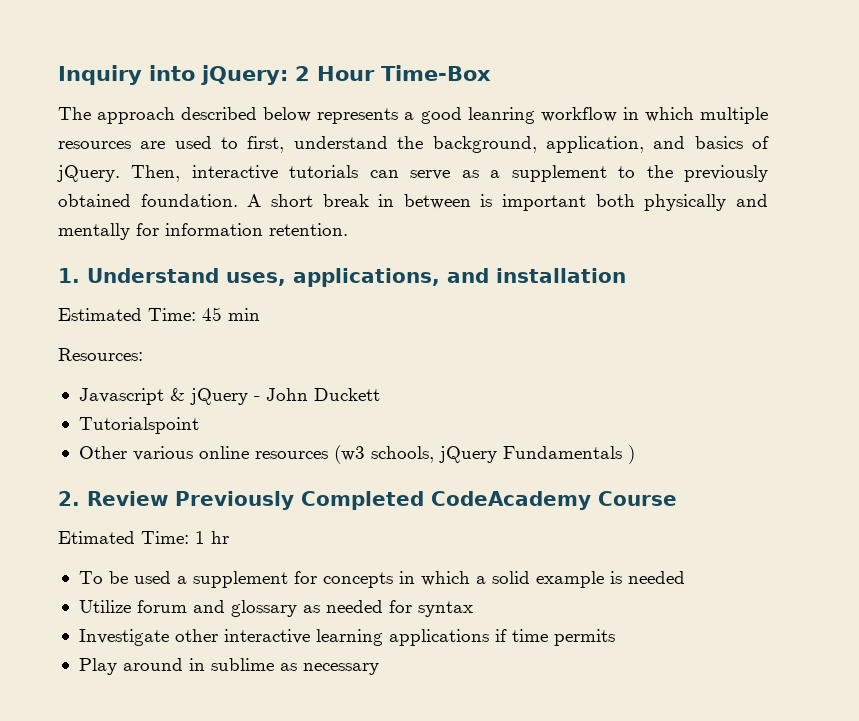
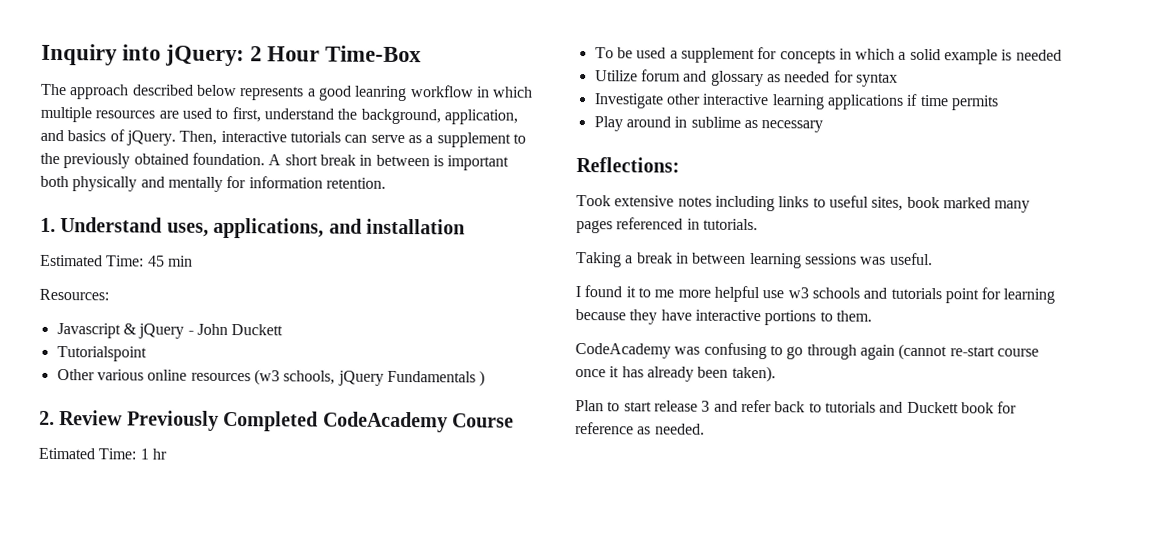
(379, 669) none -> [576,157,680,173] [576,195,1031,213] [576,217,758,234] [576,252,933,269] [575,285,1056,304] [575,309,872,326] [575,342,1039,361] [575,365,776,383] [575,399,1018,414] [575,422,705,435] // Reflections: // Took extensive notes including links to useful sites, book marked many pages referenced in tutorials. // Taking a break in between learning sessions was useful. // I found it to me more helpful use w3 schools and tutorials point for learning because they have interactive portions to them. // CodeAcademy was confusing to go through again (cannot re-start course once it has already been taken). // Plan to start release 3 and refer back to tutorials and Duckett book for reference as needed.

